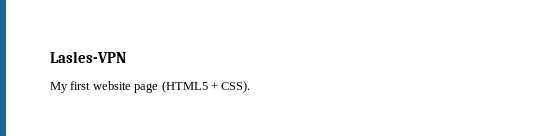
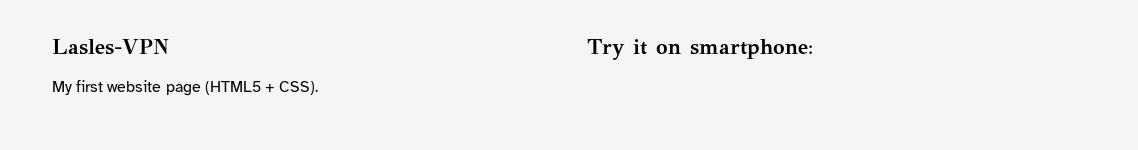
(251, 87) none -> [587,39,813,60] // Try it on smartphone:

